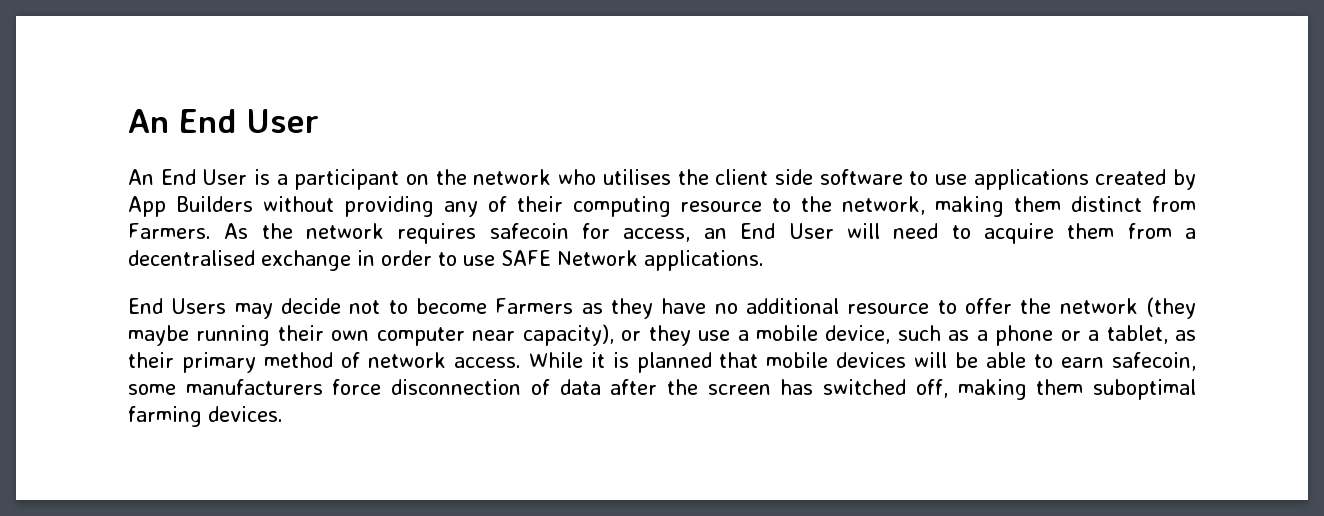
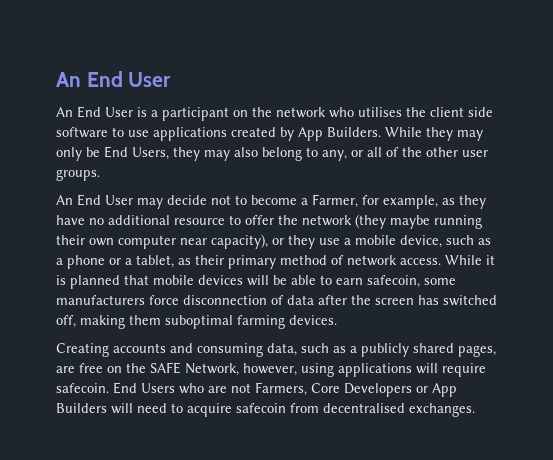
[175,196,1196,217] [128,223,1196,244] [128,250,764,271] [128,298,227,314] Builders without providing any of their computing resource to the network, making them distinct from Farmers. As the network requires safecoin for access, an End User will need to acquire them from a decentralised exchange in order to use SAFE Network applications. // End Users -> [327,127,483,141] [56,146,488,161] [56,169,100,181] [56,194,133,206] Builders. While they may only be End Users, they may also belong to any, or all of the other user groups. // An End User
[495,298,574,314] Farmers -> [301,194,438,209] a Farmer, for example,
(283, 414) none -> [56,343,496,357] [56,362,486,377] [56,382,457,397] [56,403,475,417] // Creating accounts and consuming data, such as a publicly shared pages, are free on the SAFE Network, however, using applications will require safecoin. End Users who are not Farmers, Core Developers or App Builders will need to acquire safecoin from decentralised exchanges.

